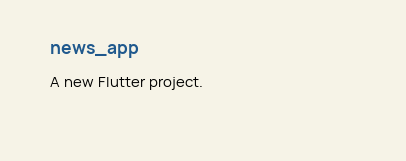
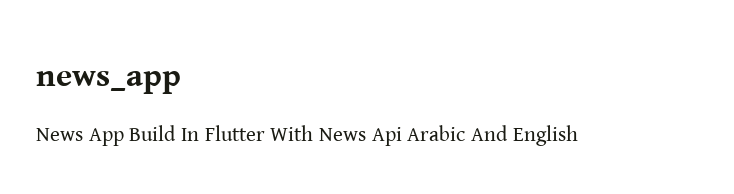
[50,77,204,90] A new Flutter project. -> [36,125,578,146] News App Build In Flutter With News Api Arabic And English

